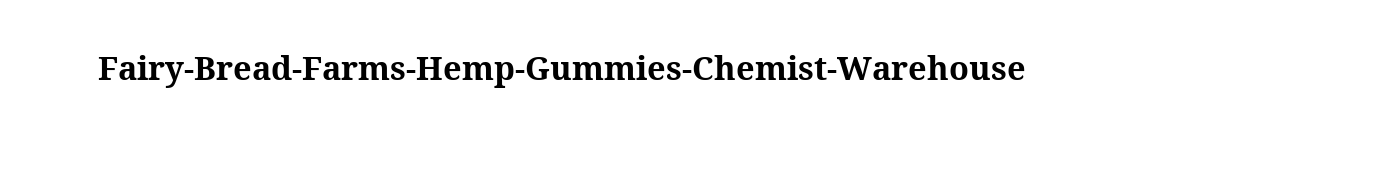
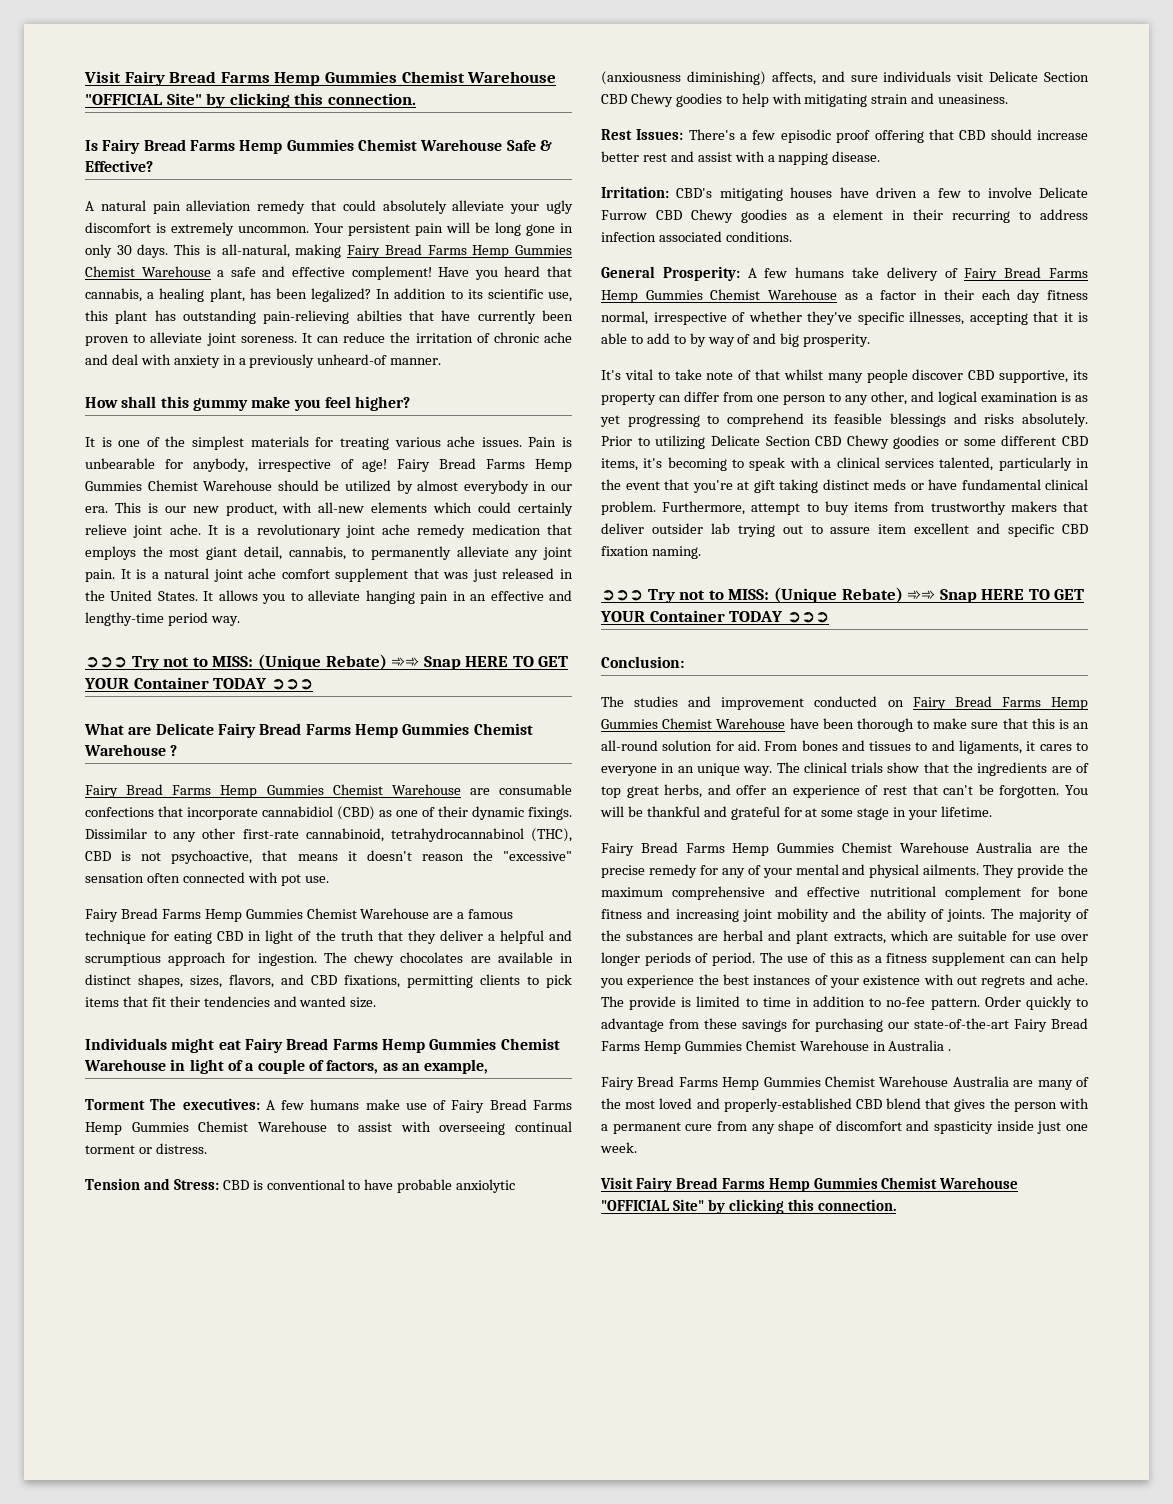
[98,55,1026,88] Fairy-Bread-Farms-Hemp-Gummies-Chemist-Warehouse -> [84,71,557,86] [85,93,416,108] [85,139,552,154] [85,160,153,172] [85,200,573,214] [85,222,573,236] [85,244,573,258] [85,266,573,280] [85,288,573,302] [85,310,573,324] [85,332,572,346] [85,354,442,368] [85,396,411,411] [85,436,573,450] [85,458,573,472] [85,480,573,494] [85,502,574,516] [85,524,572,538] [85,546,572,560] [85,568,574,582] [85,590,572,604] [85,612,240,626] [85,654,569,670] [84,677,313,690] [84,723,533,738] [84,744,178,756] [85,784,572,798] [85,806,572,820] [85,828,572,842] [85,850,573,864] [85,872,329,886] [85,908,514,922] [85,930,572,944] [85,952,573,966] [85,974,572,988] [85,996,377,1008] [85,1038,560,1053] [84,1059,489,1074] [85,1098,572,1113] [85,1121,572,1135] [85,1143,207,1154] [85,1178,516,1193] [601,71,1089,85] [601,93,1009,107] [601,129,1088,143] [601,151,881,165] [601,186,1088,201] [601,209,1088,223] [601,231,792,242] [601,266,1088,281] [601,289,1088,303] [601,311,1088,325] [601,333,871,347] [601,369,1088,383] [601,391,1088,405] [600,413,1088,427] [601,435,1088,449] [601,457,1089,471] [601,479,1088,493] [601,501,1088,515] [601,523,1088,537] [601,546,701,559] [601,587,1085,603] [600,610,829,623] [601,656,684,668] [601,696,1088,710] [601,718,1089,732] [601,740,1089,754] [601,762,1089,776] [601,784,1089,798] [600,806,993,820] [601,842,1088,856] [601,864,1088,878] [601,886,1088,900] [601,908,1089,922] [601,930,1088,944] [601,952,1088,966] [600,974,1088,988] [601,996,1088,1010] [601,1018,1088,1032] [601,1040,952,1054] [601,1076,1089,1090] [601,1098,1089,1112] [601,1120,1088,1134] [600,1142,637,1153] [600,1177,1019,1192] [601,1199,896,1214] Visit Fairy Bread Farms Hemp Gummies Chemist Warehouse "OFFICIAL Site" by clicking this connection. // Is Fairy Bread Farms Hemp Gummies Chemist Warehouse Safe & Effective? // A natural pain alleviation remedy that could absolutely alleviate your ugly discomfort is extremely uncommon. Your persistent pain will be long gone in only 30 days. This is all-natural, making Fairy Bread Farms Hemp Gummies Chemist Warehouse a safe and effective complement! Have you heard that cannabis, a healing plant, has been legalized? In addition to its scientific use, this plant has outstanding pain-relieving abilties that have currently been proven to alleviate joint soreness. It can reduce the irritation of chronic ache and deal with anxiety in a previously unheard-of manner. // How shall this gummy make you feel higher? // It is one of the simplest materials for treating various ache issues. Pain is unbearable for anybody, irrespective of age! Fairy Bread Farms Hemp Gummies Chemist Warehouse should be utilized by almost everybody in our era. This is our new product, with all-new elements which could certainly relieve joint ache. It is a revolutionary joint ache remedy medication that employs the most giant detail, cannabis, to permanently alleviate any joint pain. It is a natural joint ache comfort supplement that was just released in the United States. It allows you to alleviate hanging pain in an effective and lengthy-time period way. // ➲➲➲ Try not to MISS: (Unique Rebate) ➾➾ Snap HERE TO GET YOUR Container TODAY ➲➲➲ // What are Delicate Fairy Bread Farms Hemp Gummies Chemist Warehouse ? // Fairy Bread Farms Hemp Gummies Chemist Warehouse are consumable confections that incorporate cannabidiol (CBD) as one of their dynamic fixings. Dissimilar to any other first-rate cannabinoid, tetrahydrocannabinol (THC), CBD is not psychoactive, that means it doesn't reason the "excessive" sensation often connected with pot use. // Fairy Bread Farms Hemp Gummies Chemist Warehouse are a famous technique for eating CBD in light of the truth that they deliver a helpful and scrumptious approach for ingestion. The chewy chocolates are available in distinct shapes, sizes, flavors, and CBD fixations, permitting clients to pick items that fit their tendencies and wanted size. // Individuals might eat Fairy Bread Farms Hemp Gummies Chemist Warehouse in light of a couple of factors, as an example, // Torment The executives: A few humans make use of Fairy Bread Farms Hemp Gummies Chemist Warehouse to assist with overseeing continual torment or distress. // Tension and Stress: CBD is conventional to have probable anxiolytic (anxiousness diminishing) affects, and sure individuals visit Delicate Section CBD Chewy goodies to help with mitigating strain and uneasiness. // Rest Issues: There's a few episodic proof offering that CBD should increase better rest and assist with a napping disease. // Irritation: CBD's mitigating houses have driven a few to involve Delicate Furrow CBD Chewy goodies as a element in their recurring to address infection associated conditions. // General Prosperity: A few humans take delivery of Fairy Bread Farms Hemp Gummies Chemist Warehouse as a factor in their each day fitness normal, irrespective of whether they've specific illnesses, accepting that it is able to add to by way of and big prosperity. // It's vital to take note of that whilst many people discover CBD supportive, its property can differ from one person to any other, and logical examination is as yet progressing to comprehend its feasible blessings and risks absolutely. Prior to utilizing Delicate Section CBD Chewy goodies or some different CBD items, it's becoming to speak with a clinical services talented, particularly in the event that you're at gift taking distinct meds or have fundamental clinical problem. Furthermore, attempt to buy items from trustworthy makers that deliver outsider lab trying out to assure item excellent and specific CBD fixation naming. // ➲➲➲ Try not to MISS: (Unique Rebate) ➾➾ Snap HERE TO GET YOUR Container TODAY ➲➲➲ // Conclusion: // The studies and improvement conducted on Fairy Bread Farms Hemp Gummies Chemist Warehouse have been thorough to make sure that this is an all-round solution for aid. From bones and tissues to and ligaments, it cares to everyone in an unique way. The clinical trials show that the ingredients are of top great herbs, and offer an experience of rest that can't be forgotten. You will be thankful and grateful for at some stage in your lifetime. // Fairy Bread Farms Hemp Gummies Chemist Warehouse Australia are the precise remedy for any of your mental and physical ailments. They provide the maximum comprehensive and effective nutritional complement for bone fitness and increasing joint mobility and the ability of joints. The majority of the substances are herbal and plant extracts, which are suitable for use over longer periods of period. The use of this as a fitness supplement can can help you experience the best instances of your existence with out regrets and ache. The provide is limited to time in addition to no-fee pattern. Order quickly to advantage from these savings for purchasing our state-of-the-art Fairy Bread Farms Hemp Gummies Chemist Warehouse in Australia . // Fairy Bread Farms Hemp Gummies Chemist Warehouse Australia are many of the most loved and properly-established CBD blend that gives the person with a permanent cure from any shape of discomfort and spasticity inside just one week. // Visit Fairy Bread Farms Hemp Gummies Chemist Warehouse "OFFICIAL Site" by clicking this connection.

